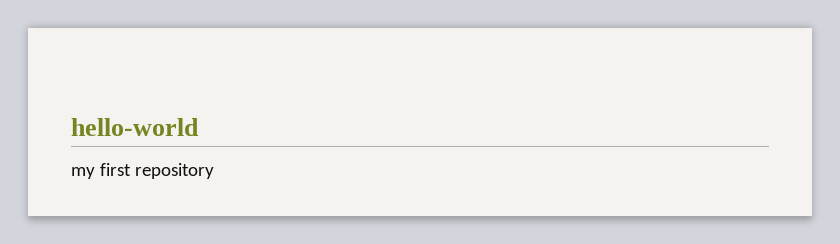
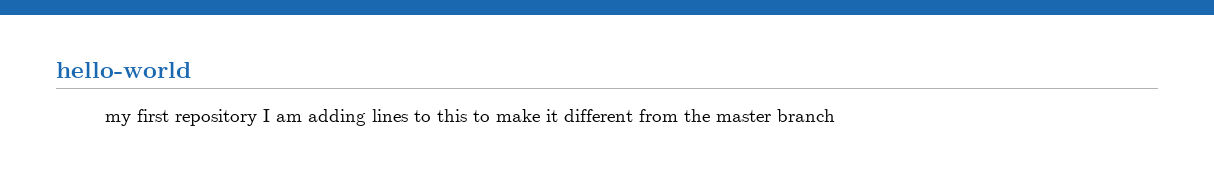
(214, 171) none -> [262,109,835,126] I am adding lines to this to make it different from the master branch

